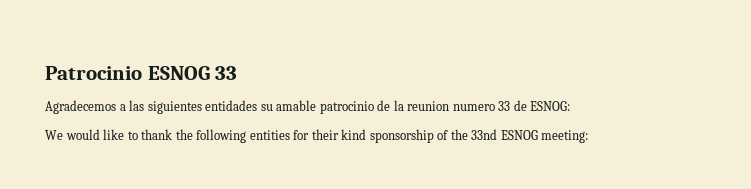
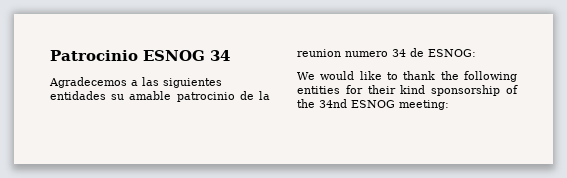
[215,66,238,80] 33 -> [210,50,230,61] 34
[498,101,511,111] 33 -> [392,49,406,57] 34
[471,129,498,140] 33nd -> [319,99,347,108] 34nd

